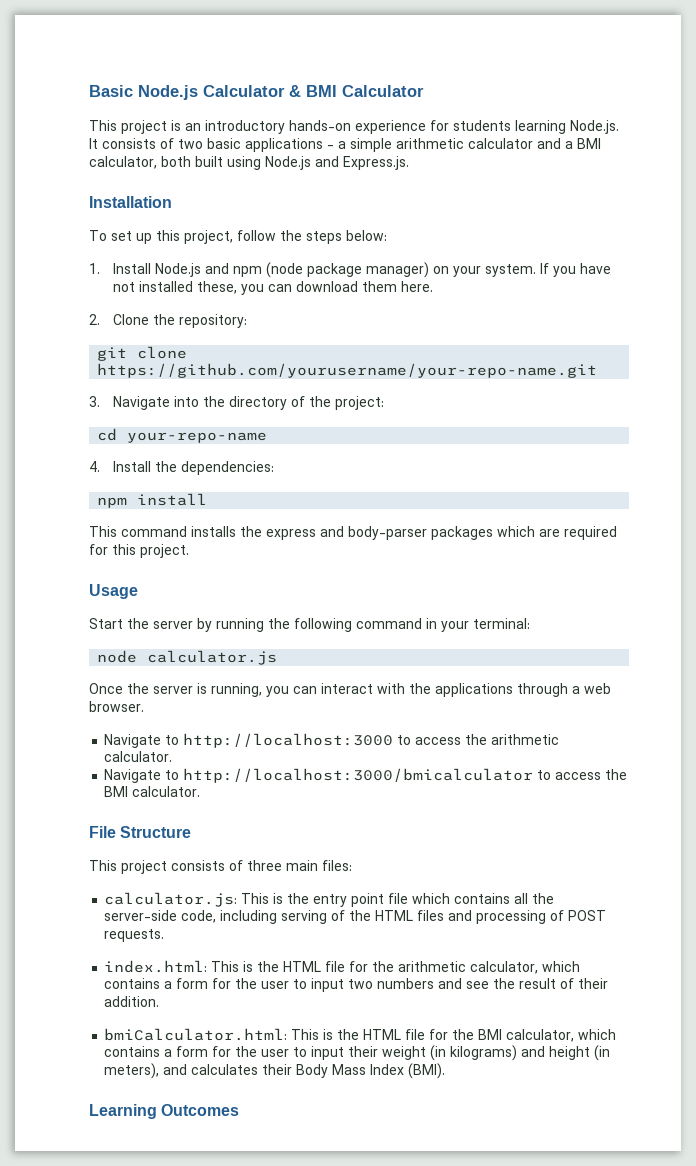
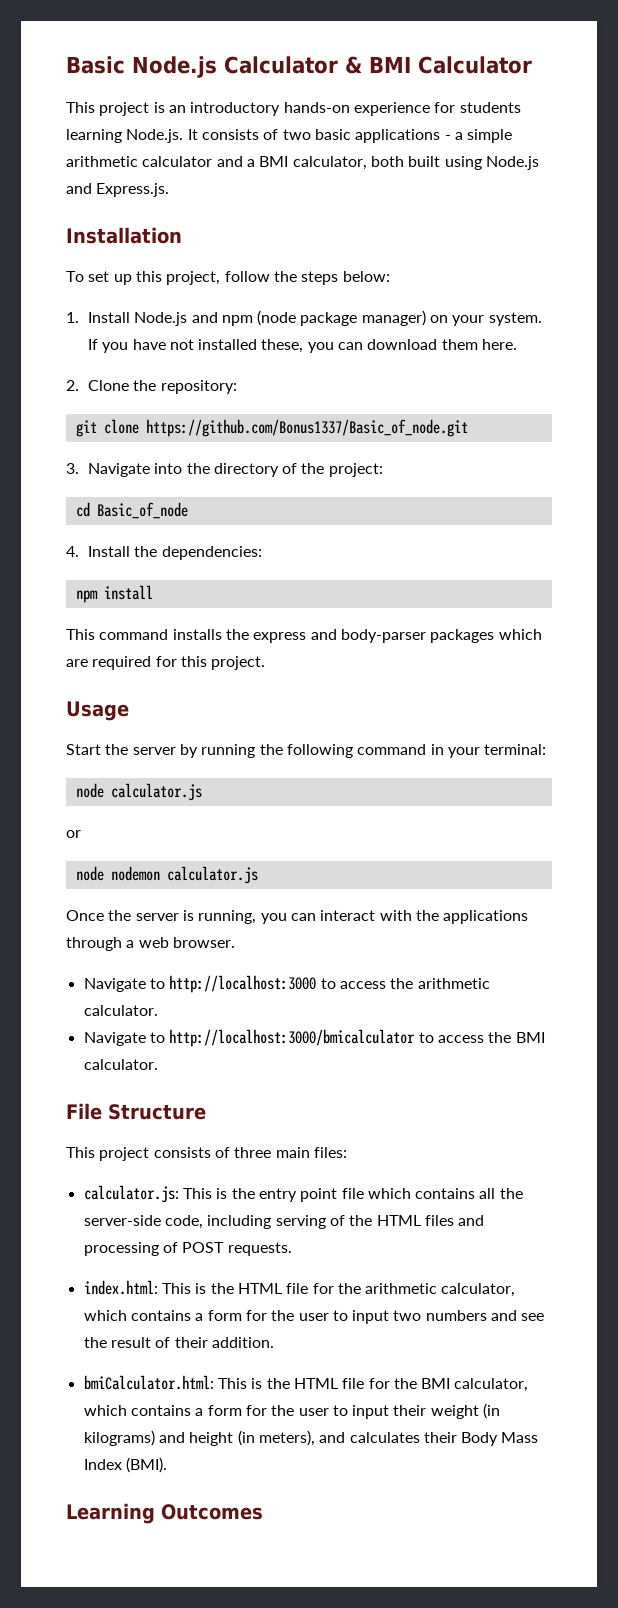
[97,363,598,378] https://github.com/yourusername/your-repo-name.git -> [145,419,468,437] https://github.com/Bonus1337/Basic_of_node.git
[127,432,268,443] your-repo-name -> [96,502,188,519] Basic_of_node
(278, 657) none -> [66,830,81,838] [75,866,258,884] // or // node nodemon calculator.js

